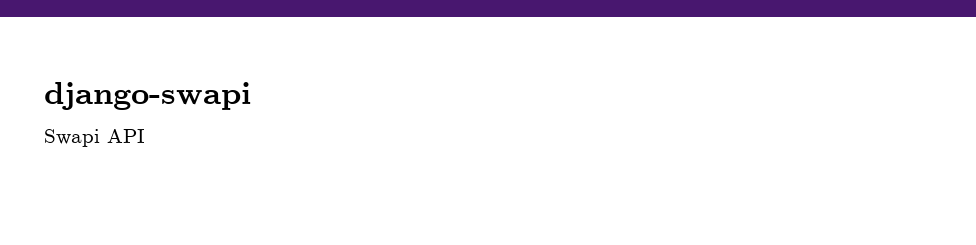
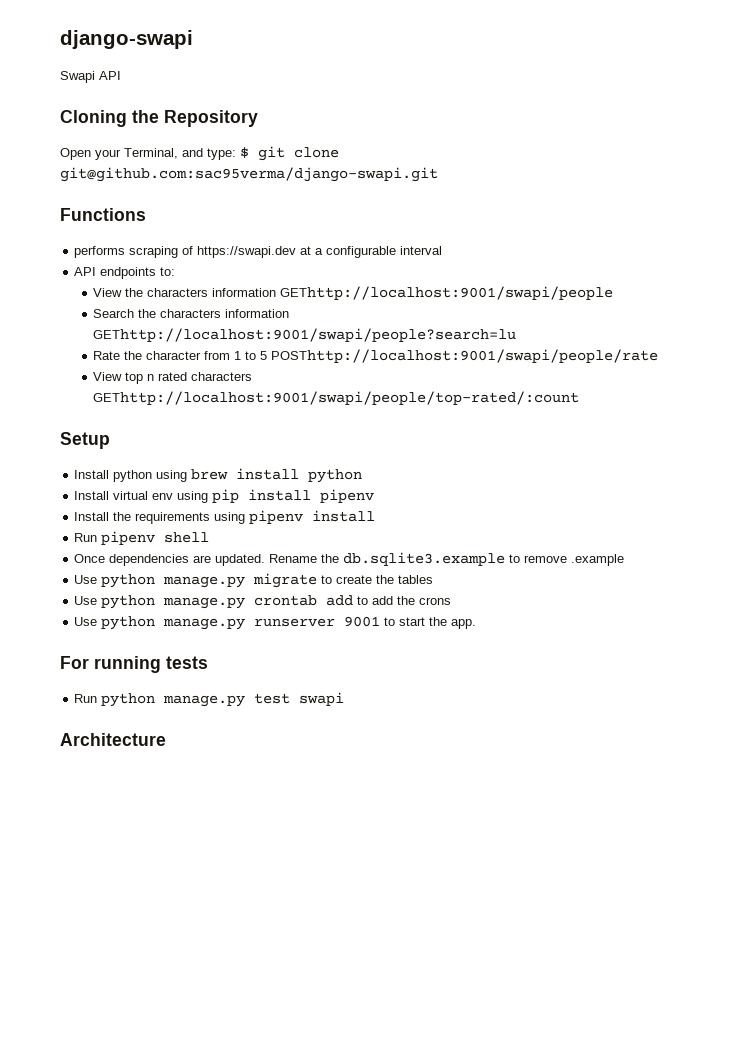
(145, 136) none -> [60,110,258,127] [60,146,339,161] [60,167,438,182] [60,208,146,221] [74,246,443,258] [74,267,176,279] [93,286,614,300] [93,309,290,318] [93,328,517,342] [93,349,659,363] [93,372,253,384] [93,391,580,405] [60,432,110,449] [74,468,363,483] [74,489,375,503] [74,510,376,524] [74,531,210,545] [74,552,625,566] [74,573,434,588] [74,595,452,609] [74,616,477,630] [60,656,208,673] [74,692,345,707] [60,733,166,746] // Cloning the Repository // Open your Terminal, and type: $ git clone git@github.com:sac95verma/django-swapi.git // Functions // performs scraping of https://swapi.dev at a configurable interval // API endpoints to: // View the characters information GEThttp://localhost:9001/swapi/people // Search the characters information GEThttp://localhost:9001/swapi/people?search=lu // Rate the character from 1 to 5 POSThttp://localhost:9001/swapi/people/rate // View top n rated characters GEThttp://localhost:9001/swapi/people/top-rated/:count // Setup // Install python using brew install python // Install virtual env using pip install pipenv // Install the requirements using pipenv install // Run pipenv shell // Once dependencies are updated. Rename the db.sqlite3.example to remove .example // Use python manage.py migrate to create the tables // Use python manage.py crontab add to add the crons // Use python manage.py runserver 9001 to start the app. // For running tests // Run python manage.py test swapi // Architecture

